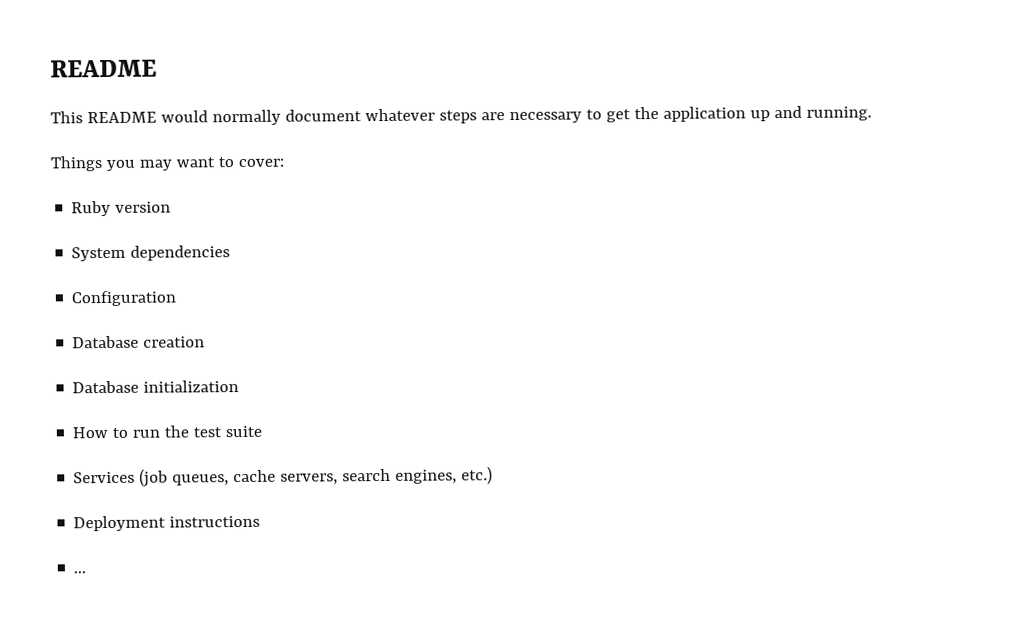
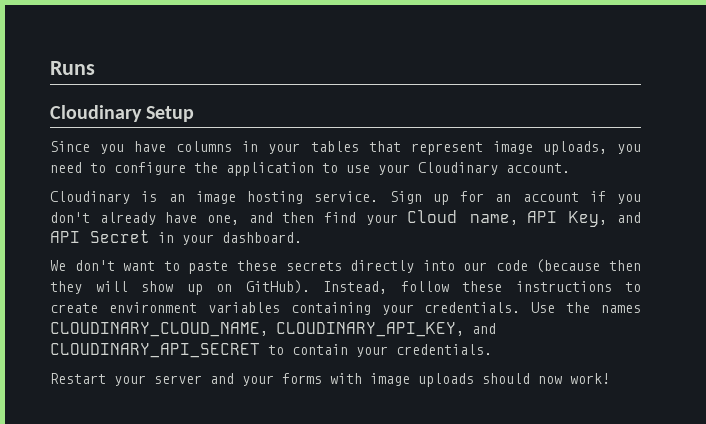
[50,59,157,78] [50,105,872,126] [50,156,284,172] [71,200,172,217] [71,245,231,262] [71,290,177,307] [72,335,206,349] [72,380,240,394] [72,425,263,439] [73,466,494,487] [73,515,261,532] [73,571,87,574] README // This README would normally document whatever steps are necessary to get the application up and running. // Things you may want to cover: // Ruby version // System dependencies // Configuration // Database creation // Database initialization // How to run the test suite // Services (job queues, cache servers, search engines, etc.) // Deployment instructions // ... -> [50,61,95,75] [50,105,195,122] [50,141,641,155] [50,162,570,176] [50,191,641,205] [50,210,641,227] [50,230,302,245] [50,259,641,274] [50,280,641,295] [50,302,641,315] [50,322,496,337] [50,343,492,358] [50,373,610,387] Runs // Cloudinary Setup // Since you have columns in your tables that represent image uploads, you need to configure the application to use your Cloudinary account. // Cloudinary is an image hosting service. Sign up for an account if you don't already have one, and then find your Cloud name, API Key, and API Secret in your dashboard. // We don't want to paste these secrets directly into our code (because then they will show up on GitHub). Instead, follow these instructions to create environment variables containing your credentials. Use the names CLOUDINARY_CLOUD_NAME, CLOUDINARY_API_KEY, and CLOUDINARY_API_SECRET to contain your credentials. // Restart your server and your forms with image uploads should now work!

